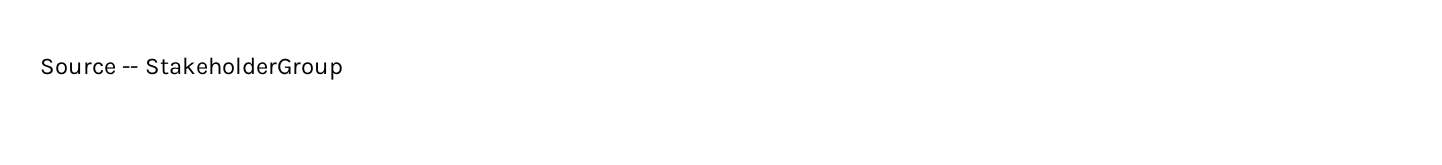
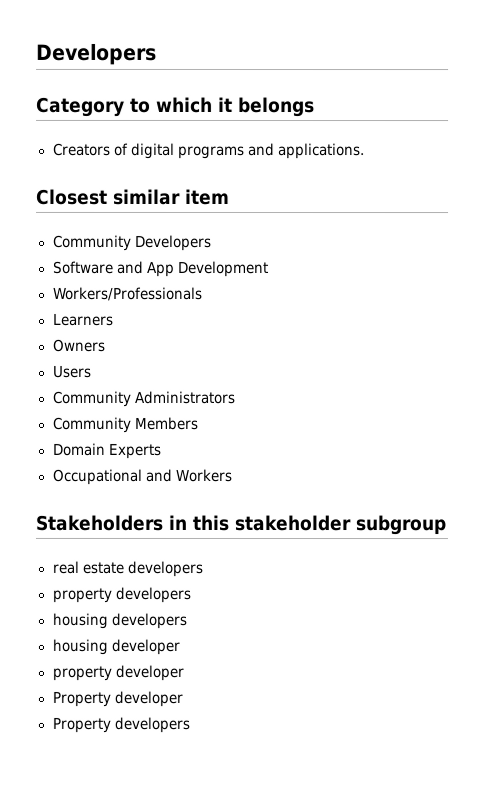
[40,57,343,80] Source -- StakeholderGroup -> [36,43,157,65] [36,96,315,118] [52,142,365,160] [36,188,230,205] [52,234,212,251] [52,260,269,278] [52,286,204,301] [52,313,114,326] [52,338,106,352] [52,365,92,378] [51,390,236,407] [51,416,198,433] [51,442,161,459] [51,468,232,485] [35,514,446,536] [51,560,203,577] [51,586,191,603] [51,612,187,629] [51,638,180,655] [51,664,184,681] [51,690,183,707] [51,716,190,733] Developers // Category to which it belongs // Creators of digital programs and applications. // Closest similar item // Community Developers // Software and App Development // Workers/Professionals // Learners // Owners // Users // Community Administrators // Community Members // Domain Experts // Occupational and Workers // Stakeholders in this stakeholder subgroup // real estate developers // property developers // housing developers // housing developer // property developer // Property developer // Property developers

